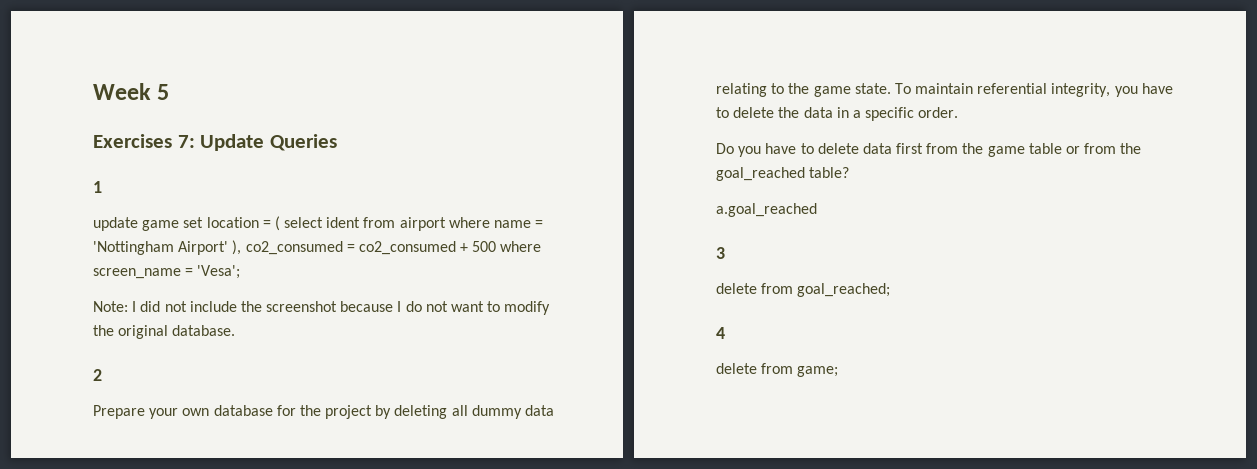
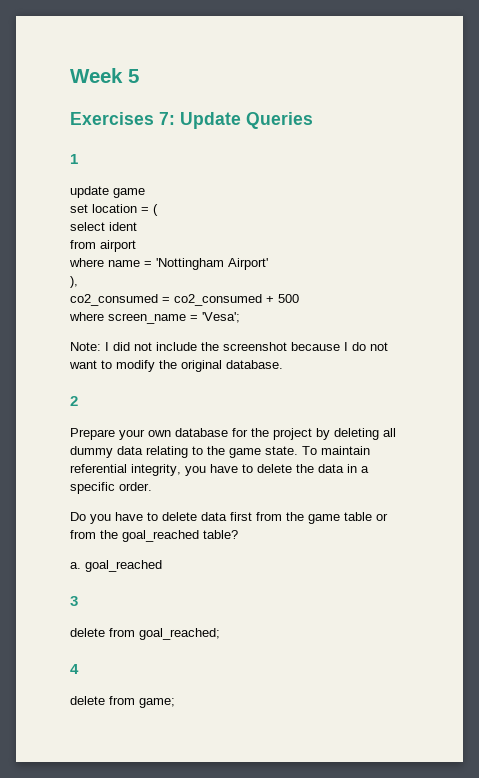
(180, 225) none -> (145, 193) //
(280, 223) none -> (158, 210) //
(361, 222) none -> (137, 226) //
(446, 224) none -> (136, 246) //
(229, 248) none -> (268, 264) //
(242, 247) none -> (78, 282) //
(497, 246) none -> (299, 298) //
[716,203,817,217] a.goal_reached -> [70,560,162,572] a. goal_reached

